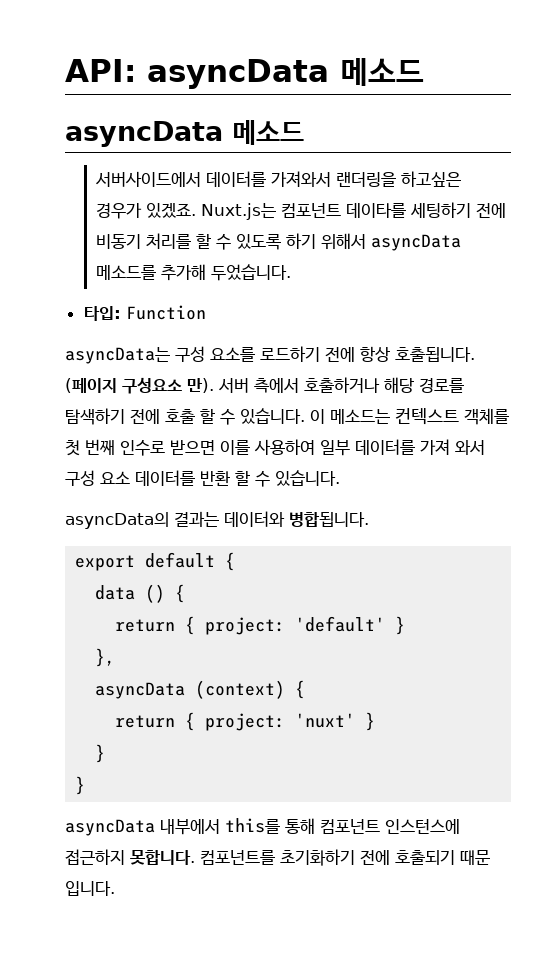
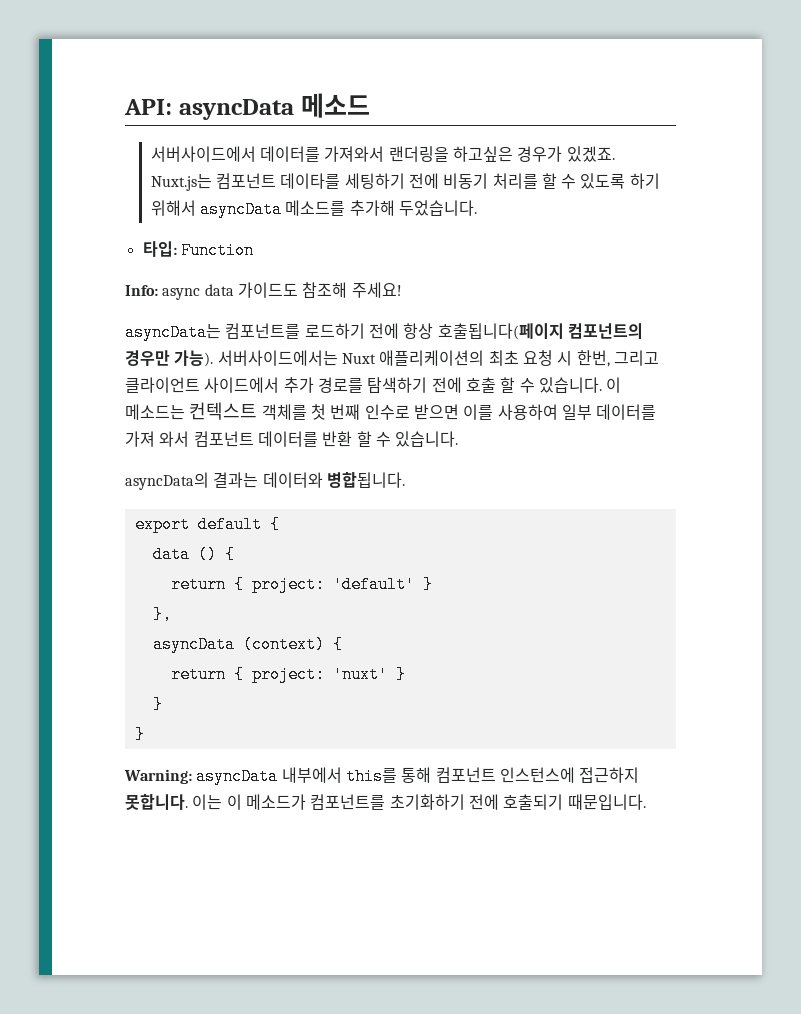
[65,120,304,147] // asyncData 메소드 -> (370, 105) none
(206, 312) none -> [125,282,402,300] // Info: async data 가이드도 참조해 주세요!
[175,346,255,362] 구성 요소를 -> [225,323,301,339] 컴포넌트를
[395,347,475,362] [65,377,414,394] 호출됩니다. (페이지 구성요소 만). 서버 측에서 호출하거나 해당 -> [437,323,643,340] [125,350,659,367] [125,377,314,393] 호출됩니다(페이지 컴포넌트의 경우만 가능). 서버사이드에서는 Nuxt 애플리케이션의 최초 요청 시 한번, 그리고 클라이언트 사이드에서 추가
[65,470,130,486] 구성 요소 -> [193,431,254,447] 컴포넌트
(86, 785) none -> [124,769,192,784] Warning:
(195, 857) none -> [192,794,306,810] 이는 이 메소드가
[460,850,490,865] [65,881,115,896] 때문 입니다. -> [567,794,646,810] 때문입니다.

